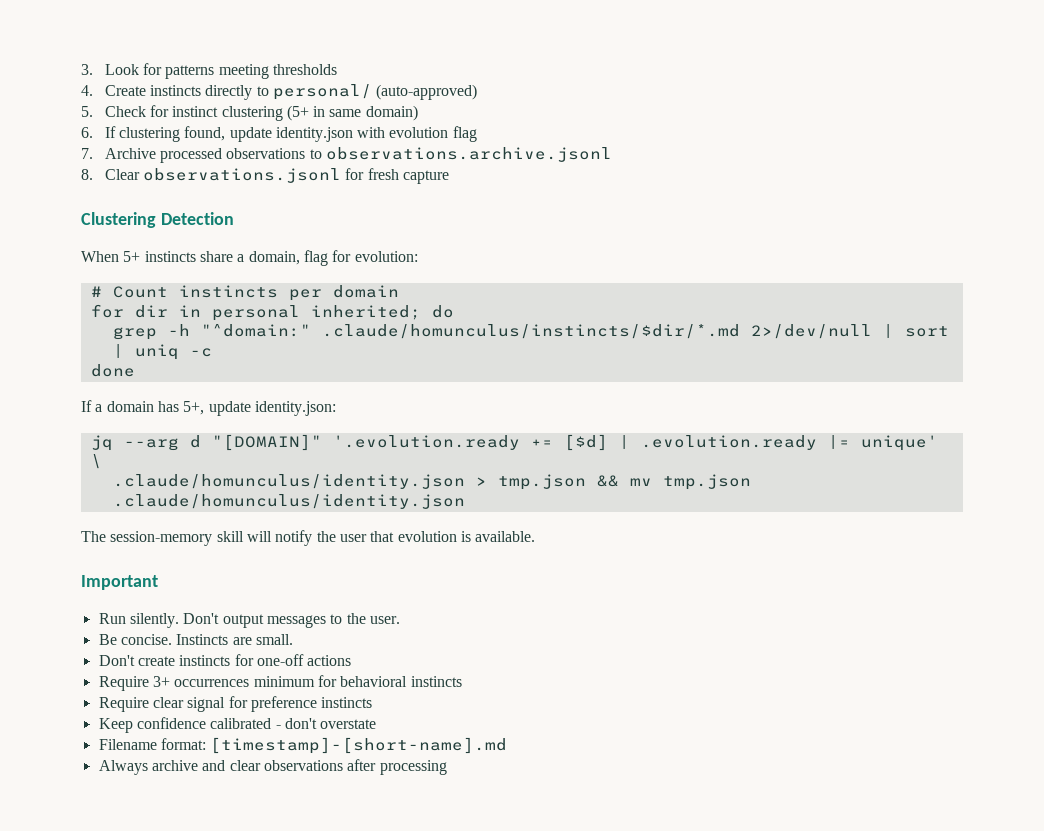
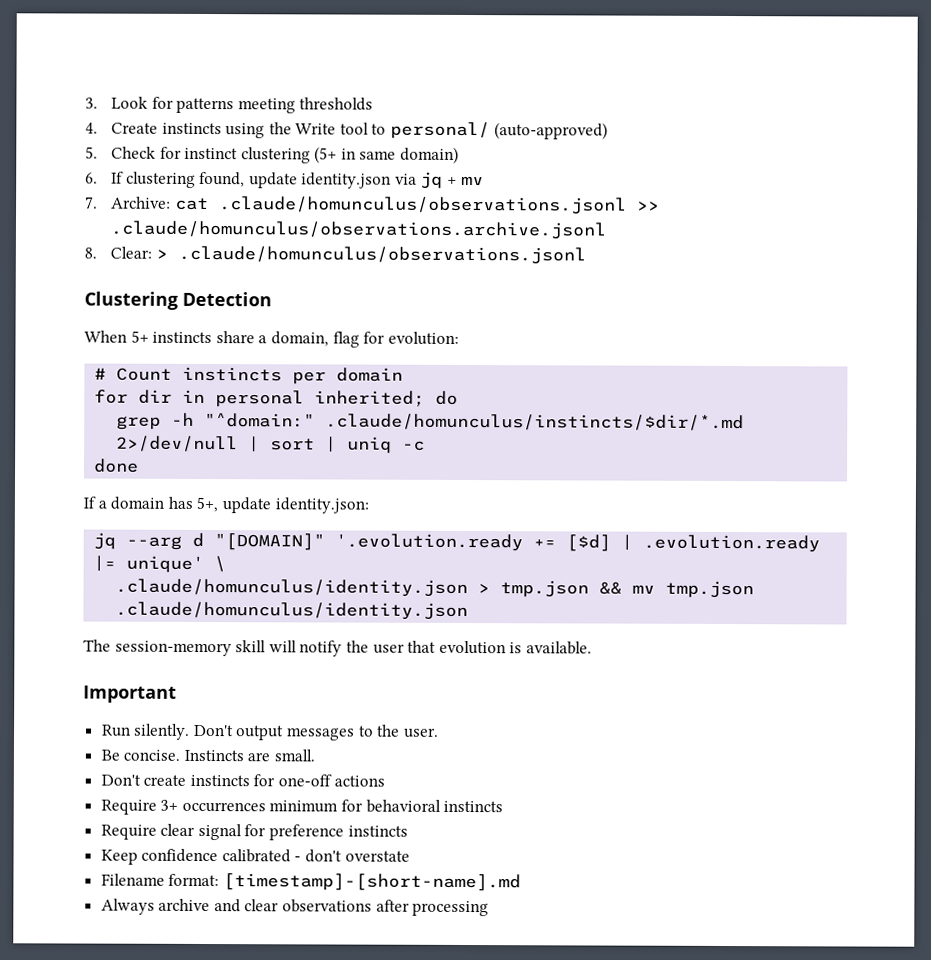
[205,85,253,100] directly -> [225,122,369,139] using the Write tool
[357,126,477,142] [81,147,612,163] [81,168,449,184] with evolution flag // 7. Archive processed observations to observations.archive.jsonl // 8. Clear observations.jsonl for fresh capture -> [394,171,484,189] [85,196,660,215] [109,220,606,240] [84,245,586,265] via jq + mv // 7. Archive: cat .claude/homunculus/observations.jsonl >> .claude/homunculus/observations.archive.jsonl // 8. Clear: > .claude/homunculus/observations.jsonl

